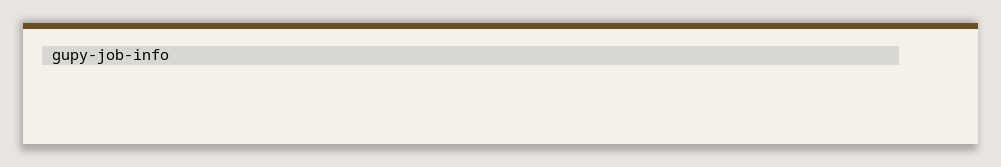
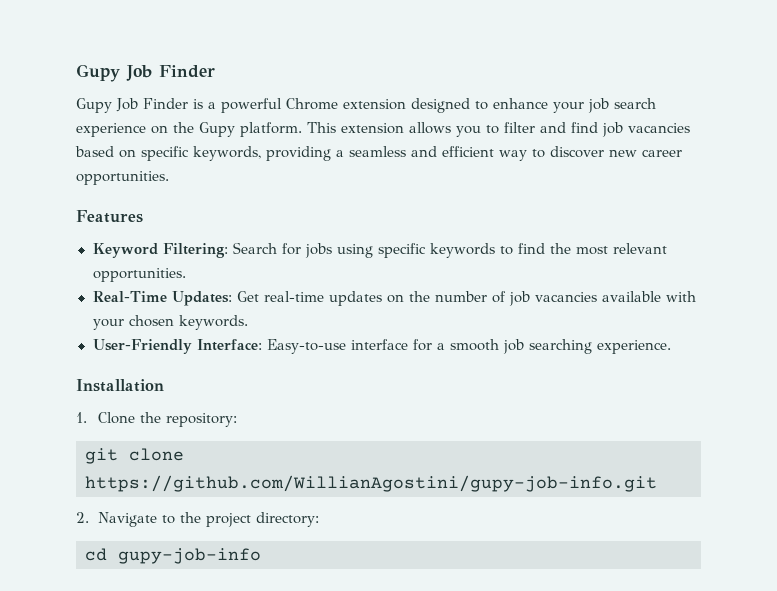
(51, 56) none -> [76,64,215,82] [76,98,656,113] [76,122,690,137] [75,146,682,161] [76,171,169,185] [76,210,143,223] [92,242,667,258] [92,268,186,282] [92,291,696,306] [92,315,248,330] [92,339,671,354] [76,379,164,392] [76,412,237,427] [85,448,184,464] [85,475,657,492] [76,512,319,527] [85,548,107,561] Gupy Job Finder // Gupy Job Finder is a powerful Chrome extension designed to enhance your job search experience on the Gupy platform. This extension allows you to filter and find job vacancies based on specific keywords, providing a seamless and efficient way to discover new career opportunities. // Features // Keyword Filtering: Search for jobs using specific keywords to find the most relevant opportunities. // Real-Time Updates: Get real-time updates on the number of job vacancies available with your chosen keywords. // User-Friendly Interface: Easy-to-use interface for a smooth job searching experience. // Installation // 1. Clone the repository: // git clone https://github.com/WillianAgostini/gupy-job-info.git // 2. Navigate to the project directory: // cd

